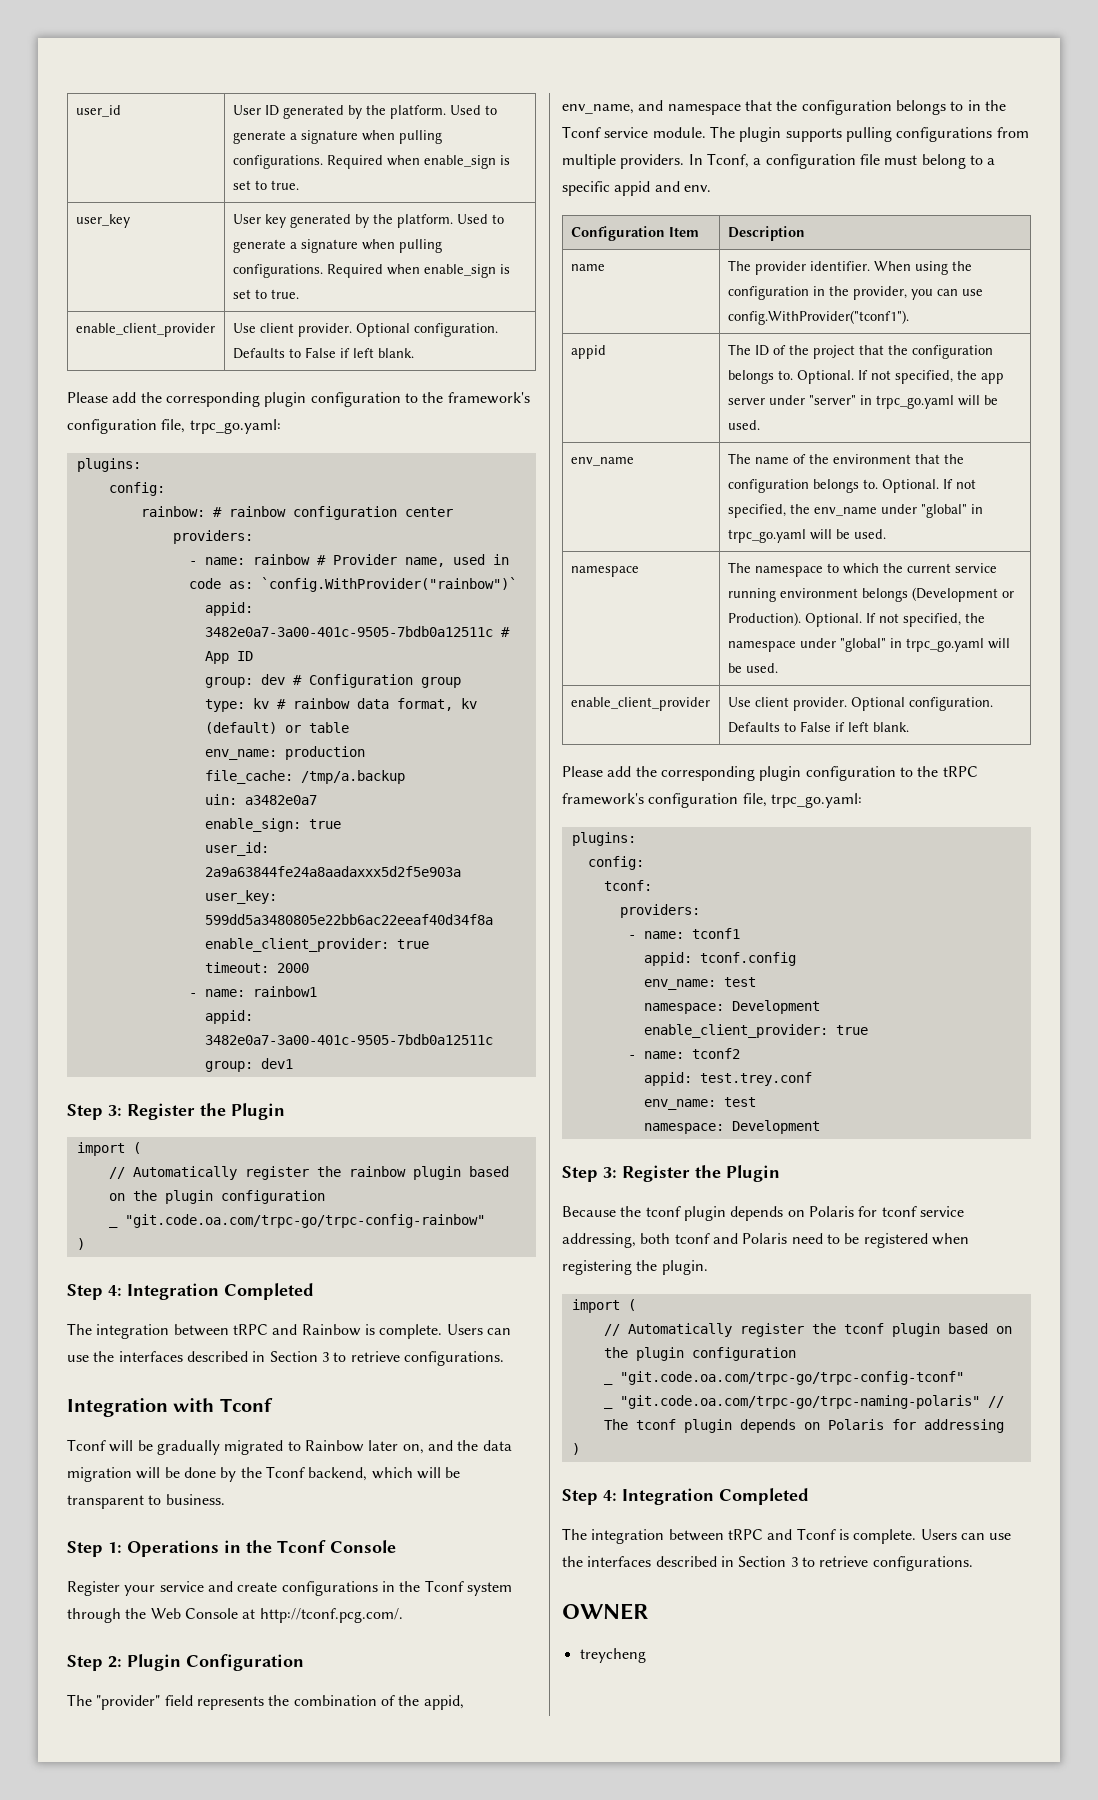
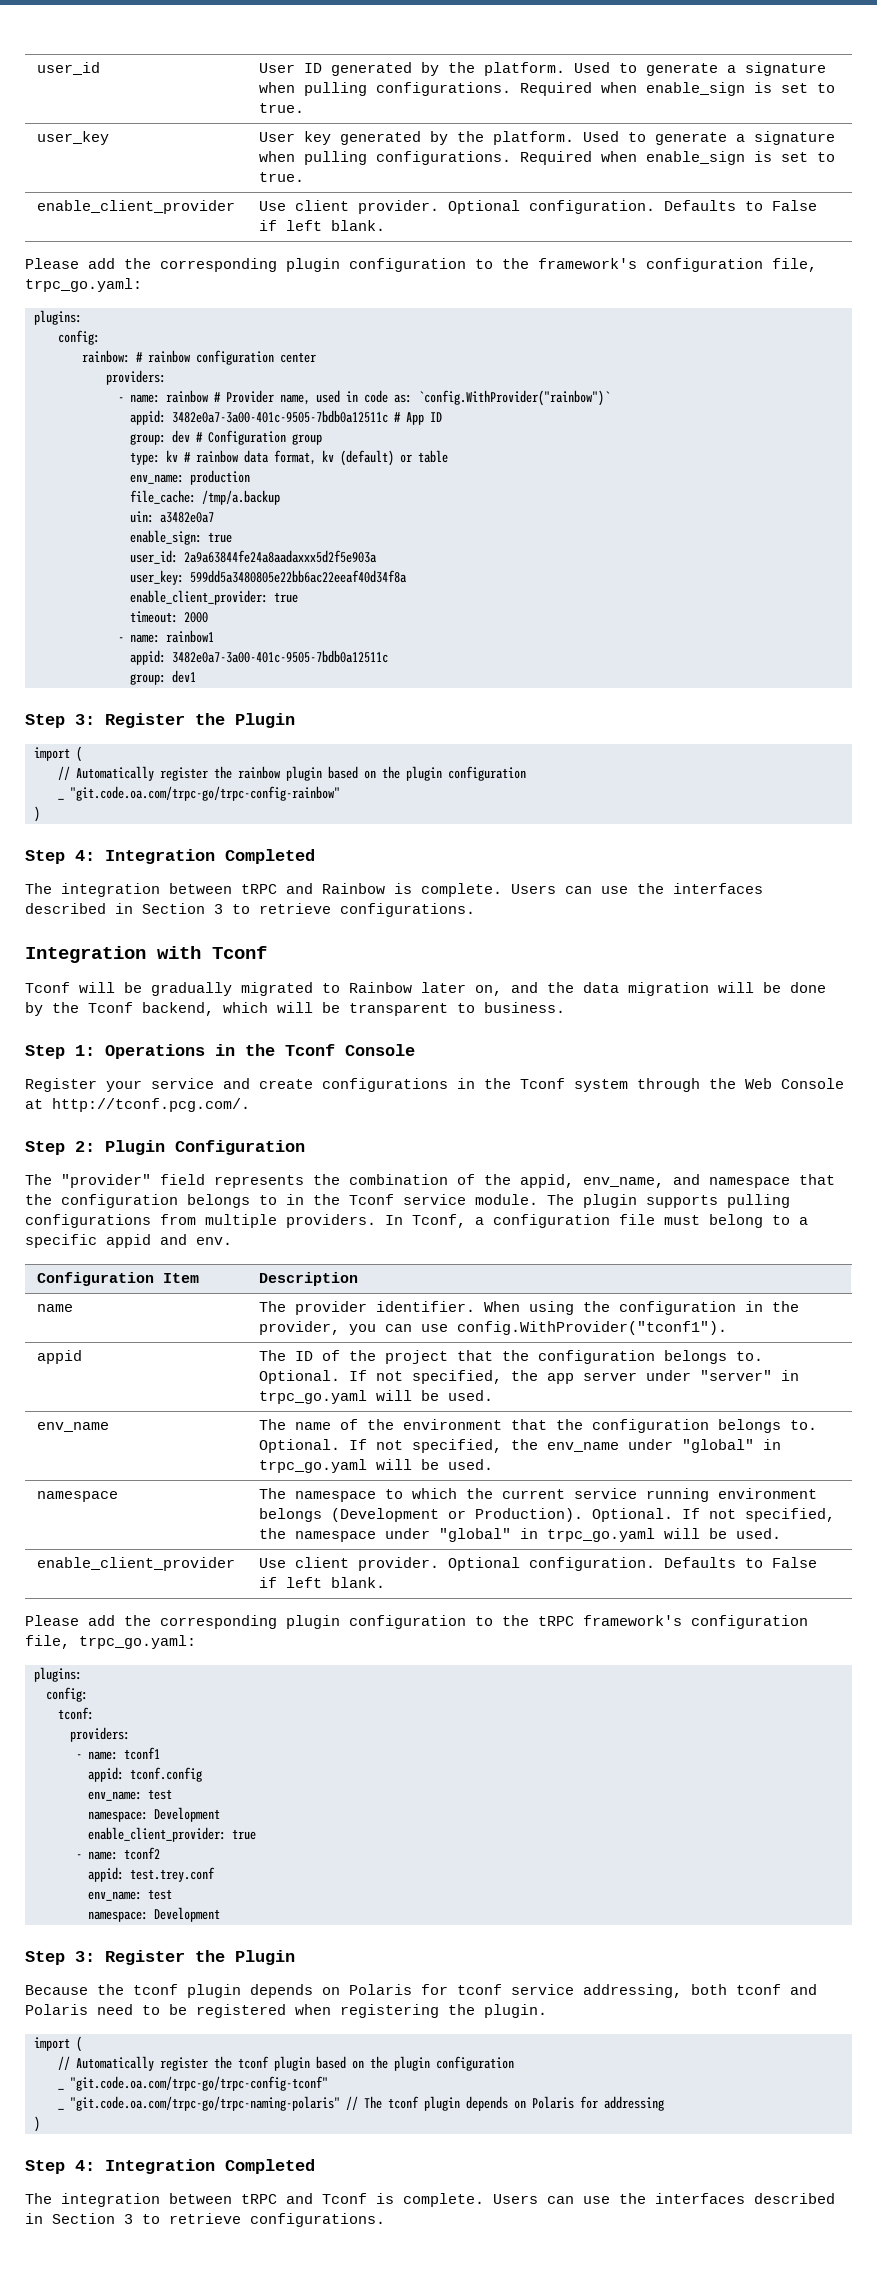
[562,1603,648,1620] [579,1648,646,1663] // OWNER // treycheng -> (385, 2220) none

